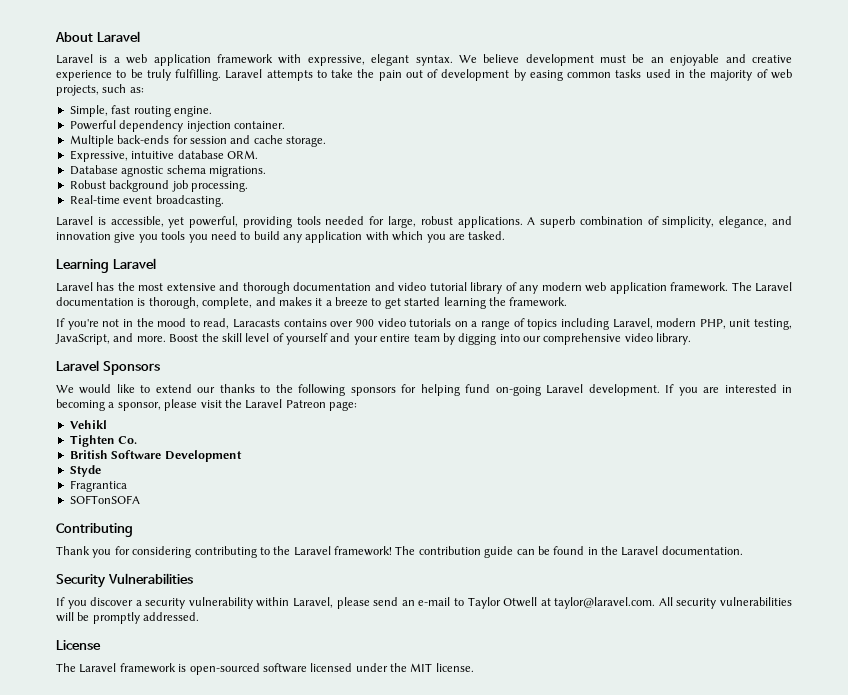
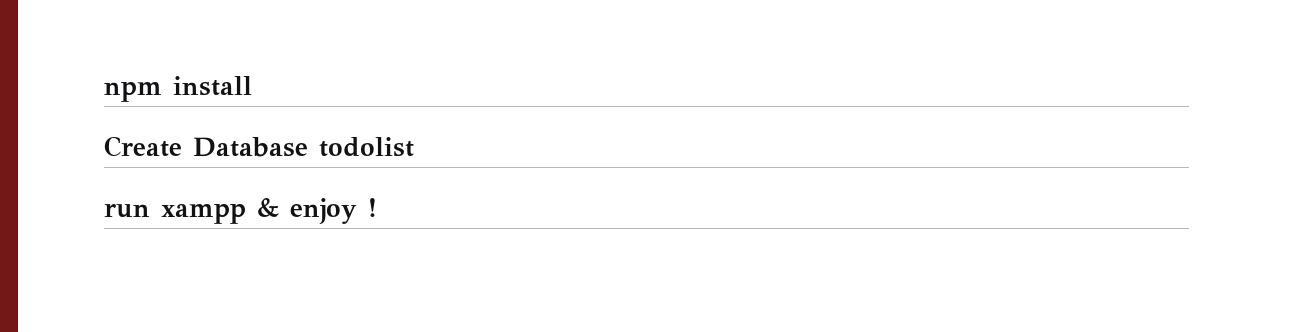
[55,31,140,42] [56,54,793,66] [56,69,792,81] [56,84,144,96] [69,105,212,117] [69,120,285,132] [69,135,326,147] [69,150,258,162] [69,165,266,177] [69,180,248,192] [69,195,224,207] [56,216,793,228] [56,231,506,243] [56,258,156,273] [56,282,793,294] [56,297,568,309] [56,318,792,330] [55,333,692,345] [56,360,160,375] [56,384,793,396] [56,399,357,411] [69,420,107,429] [69,435,138,447] [69,450,242,462] [69,465,101,477] [69,480,127,492] [69,495,140,504] [56,523,133,537] [56,546,743,558] [56,573,193,588] [56,597,792,609] [56,612,200,624] [56,640,101,650] [56,663,474,675] About Laravel // Laravel is a web application framework with expressive, elegant syntax. We believe development must be an enjoyable and creative experience to be truly fulfilling. Laravel attempts to take the pain out of development by easing common tasks used in the majority of web projects, such as: // Simple, fast routing engine. // Powerful dependency injection container. // Multiple back-ends for session and cache storage. // Expressive, intuitive database ORM. // Database agnostic schema migrations. // Robust background job processing. // Real-time event broadcasting. // Laravel is accessible, yet powerful, providing tools needed for large, robust applications. A superb combination of simplicity, elegance, and innovation give you tools you need to build any application with which you are tasked. // Learning Laravel // Laravel has the most extensive and thorough documentation and video tutorial library of any modern web application framework. The Laravel documentation is thorough, complete, and makes it a breeze to get started learning the framework. // If you're not in the mood to read, Laracasts contains over 900 video tutorials on a range of topics including Laravel, modern PHP, unit testing, JavaScript, and more. Boost the skill level of yourself and your entire team by digging into our comprehensive video library. // Laravel Sponsors // We would like to extend our thanks to the following sponsors for helping fund on-going Laravel development. If you are interested in becoming a sponsor, please visit the Laravel Patreon page: // Vehikl // Tighten Co. // British Software Development // Styde // Fragrantica // SOFTonSOFA // Contributing // Thank you for considering contributing to the Laravel framework! The contribution guide can be found in the Laravel documentation. // Security Vulnerabilities // If you discover a security vulnerability within Laravel, please send an e-mail to Taylor Otwell at taylor@laravel.com. All security vulnerabilities will be promptly addressed. // License // The Laravel framework is open-sourced software licensed under the MIT license. -> [104,76,252,102] [104,136,414,157] [104,198,377,224] npm install // Create Database todolist // run xampp & enjoy !

